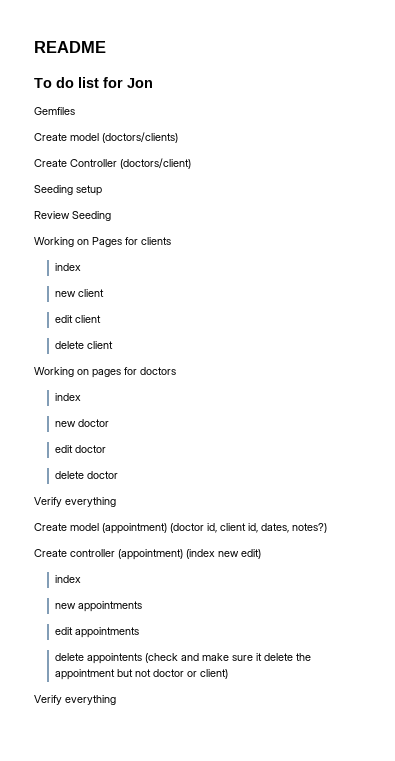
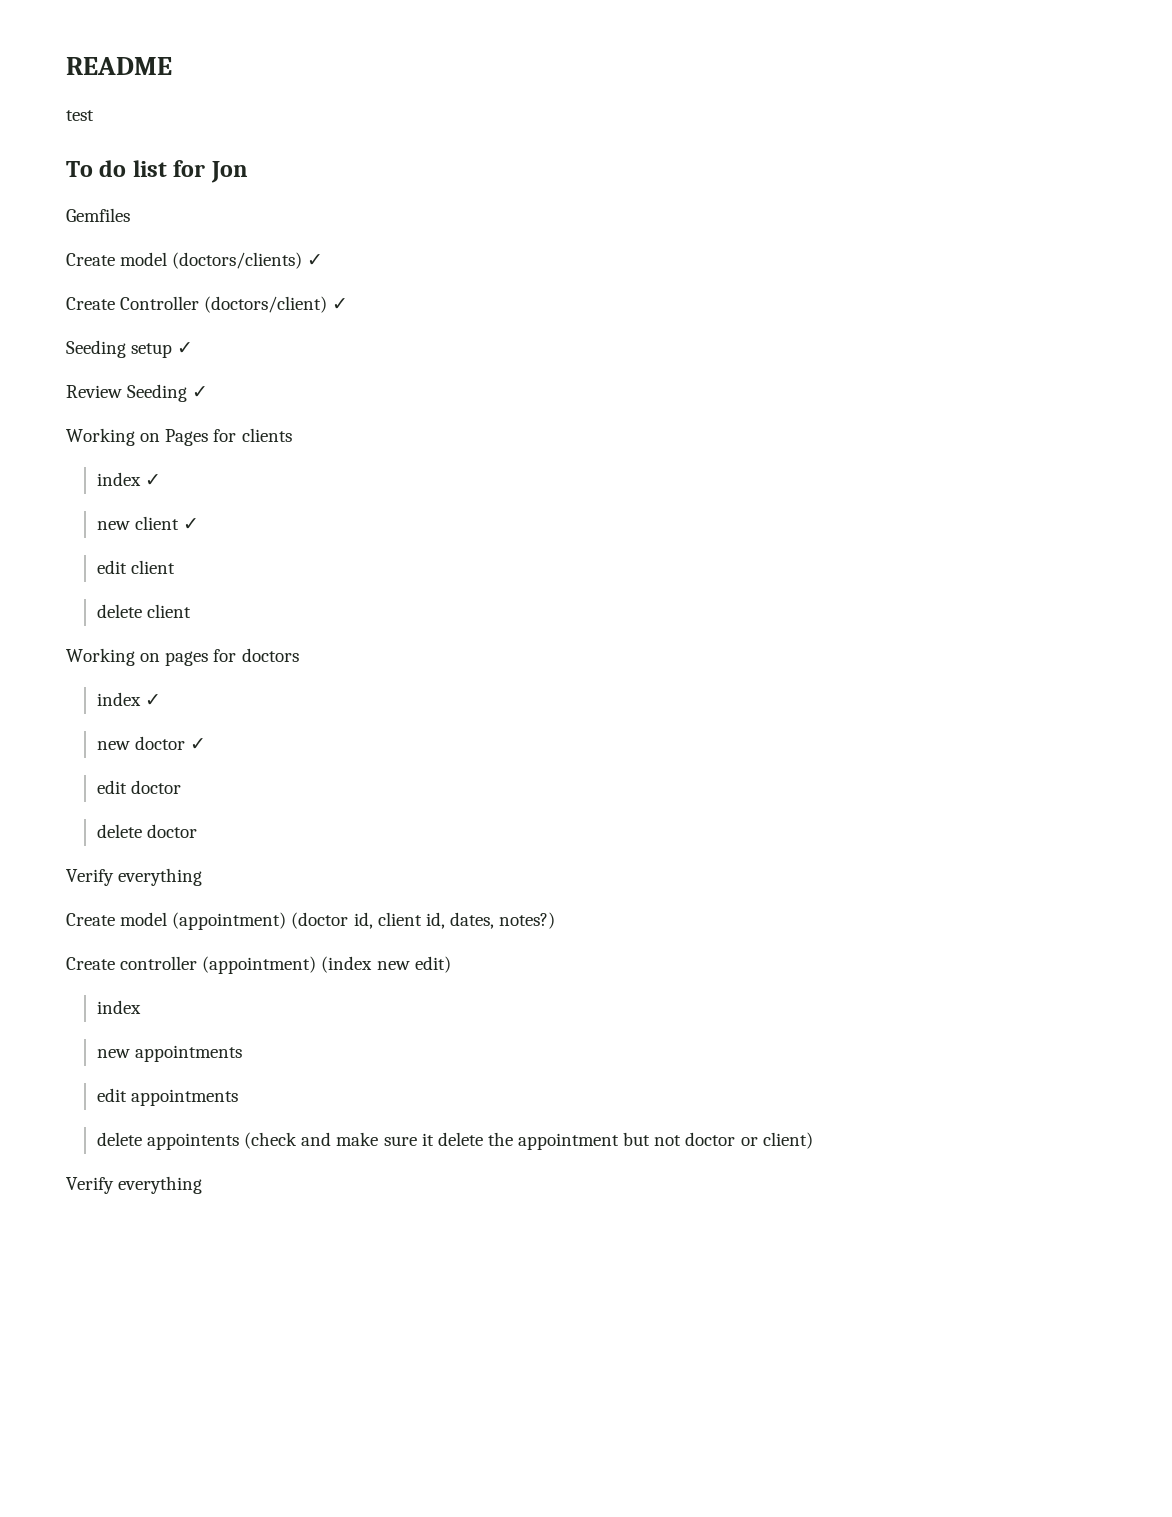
(106, 47) none -> [66,110,94,121] // test
(178, 137) none -> [307,254,324,266] ✓
(191, 163) none -> [332,298,349,310] ✓
(102, 190) none -> [177,342,194,354] ✓
(111, 216) none -> [192,386,209,398] ✓
(81, 267) none -> [144,474,161,486] ✓
(104, 293) none -> [183,518,200,530] ✓
(81, 397) none -> [144,694,161,706] ✓
(109, 423) none -> [190,738,207,750] ✓

